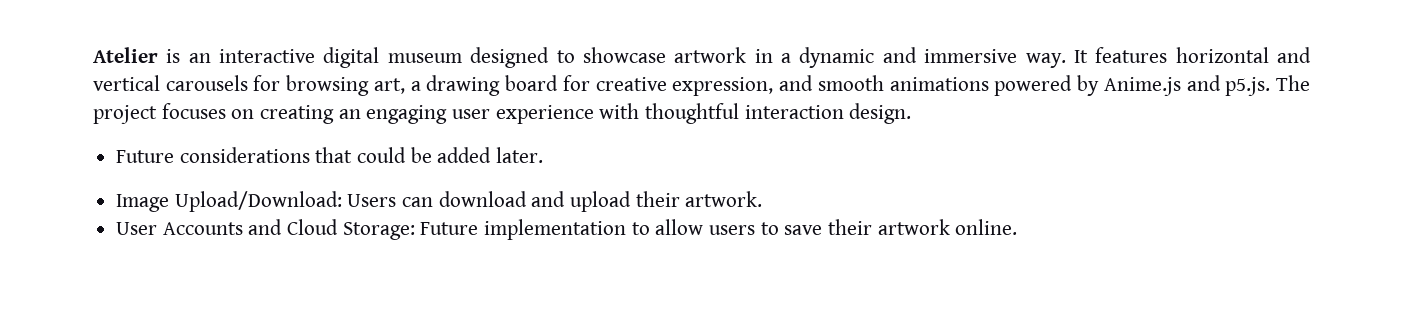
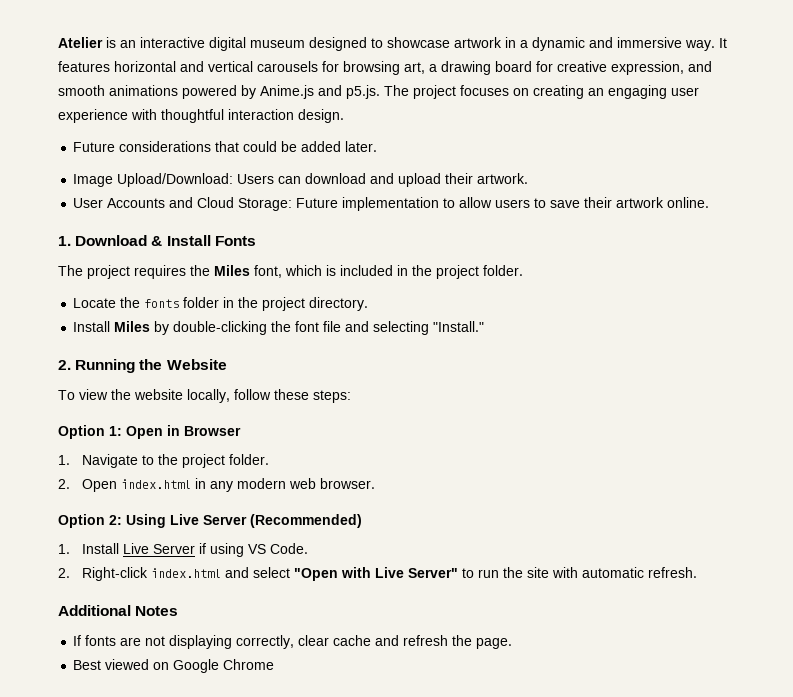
(1018, 227) none -> [58,235,256,246] [58,265,523,279] [73,297,369,311] [73,321,485,335] [58,359,227,373] [58,389,351,403] [58,425,241,439] [58,454,270,468] [58,478,376,492] [58,514,362,528] [58,543,309,557] [58,567,698,581] [58,605,179,616] [73,635,513,649] [73,659,275,673] // 1. Download & Install Fonts // The project requires the Miles font, which is included in the project folder. // Locate the fonts folder in the project directory. // Install Miles by double-clicking the font file and selecting "Install." // 2. Running the Website // To view the website locally, follow these steps: // Option 1: Open in Browser // 1. Navigate to the project folder. // 2. Open index.html in any modern web browser. // Option 2: Using Live Server (Recommended) // 1. Install Live Server if using VS Code. // 2. Right-click index.html and select "Open with Live Server" to run the site with automatic refresh. // Additional Notes // If fonts are not displaying correctly, clear cache and refresh the page. // Best viewed on Google Chrome

